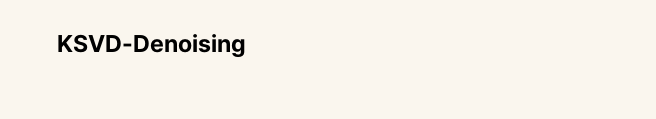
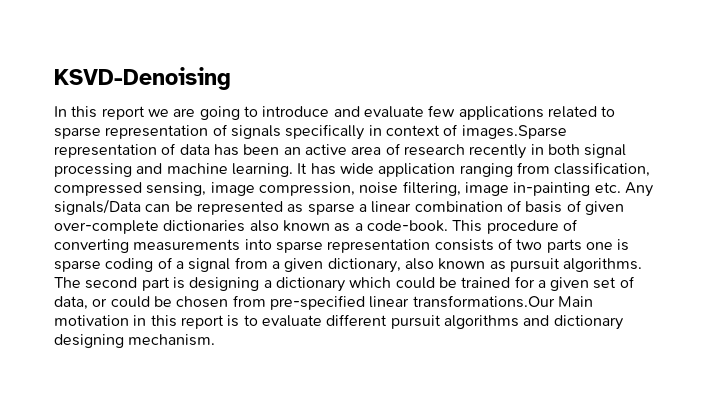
(246, 46) none -> [54,105,616,120] [54,124,567,140] [54,143,627,159] [54,162,651,177] [54,181,653,197] [54,199,624,215] [54,219,578,234] [54,238,630,253] [54,257,643,273] [54,276,635,292] [54,295,593,310] [54,314,623,330] [54,334,216,348] // In this report we are going to introduce and evaluate few applications related to sparse representation of signals specifically in context of images.Sparse representation of data has been an active area of research recently in both signal processing and machine learning. It has wide application ranging from classification, compressed sensing, image compression, noise filtering, image in-painting etc. Any signals/Data can be represented as sparse a linear combination of basis of given over-complete dictionaries also known as a code-book. This procedure of converting measurements into sparse representation consists of two parts one is sparse coding of a signal from a given dictionary, also known as pursuit algorithms. The second part is designing a dictionary which could be trained for a given set of data, or could be chosen from pre-specified linear transformations.Our Main motivation in this report is to evaluate different pursuit algorithms and dictionary designing mechanism.

